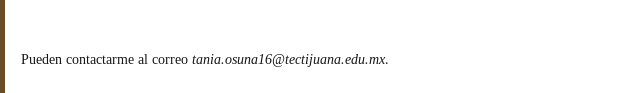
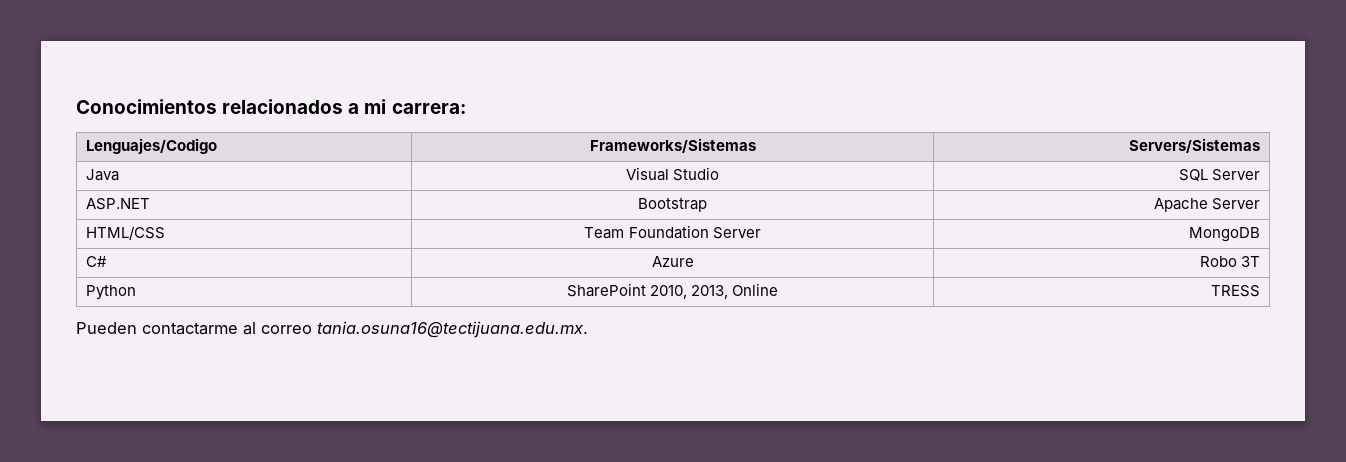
(21, 59) none -> [76,99,466,114] [85,138,217,154] [589,138,756,153] [1129,138,1261,153] [85,169,119,181] [625,167,720,181] [1179,169,1261,181] [85,198,150,210] [638,198,707,212] [1154,198,1261,212] [85,226,165,240] [584,225,761,239] [1189,227,1261,242] [85,256,107,267] [651,256,694,267] [1200,256,1261,267] [85,285,136,300] [566,283,779,299] [1211,285,1261,297] Conocimientos relacionados a mi carrera: // Lenguajes/Codigo | Frameworks/Sistemas | Servers/Sistemas // Java | Visual Studio | SQL Server // ASP.NET | Bootstrap | Apache Server // HTML/CSS | Team Foundation Server | MongoDB // C# | Azure | Robo 3T // Python | SharePoint 2010, 2013, Online | TRESS //

